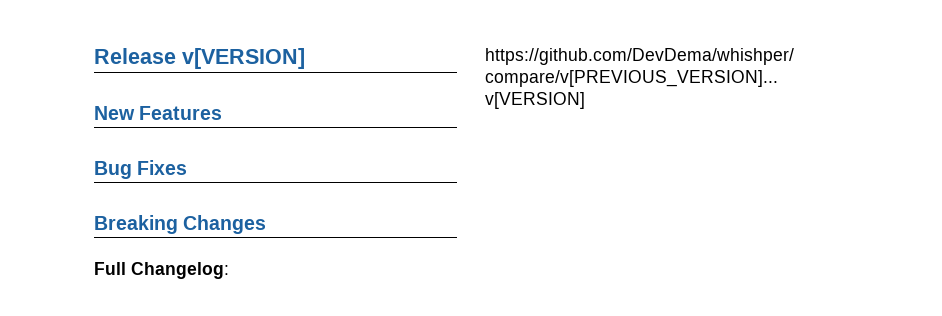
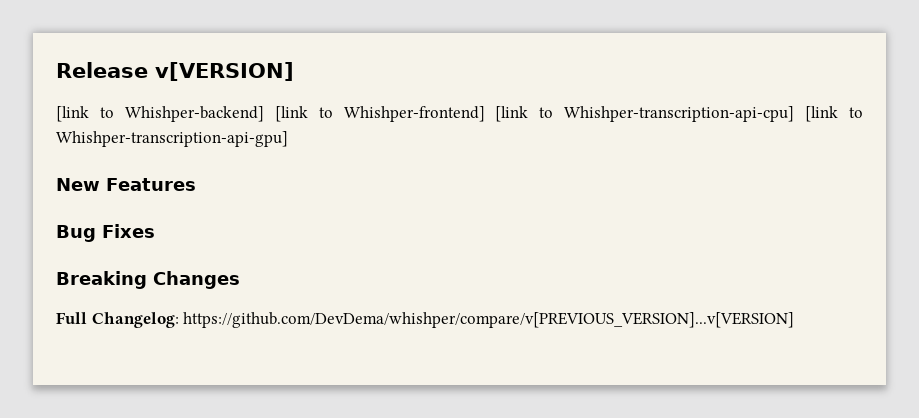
(305, 58) none -> [56,106,863,122] [56,131,288,147] // [link to Whishper-backend] [link to Whishper-frontend] [link to Whishper-transcription-api-cpu] [link to Whishper-transcription-api-gpu]

